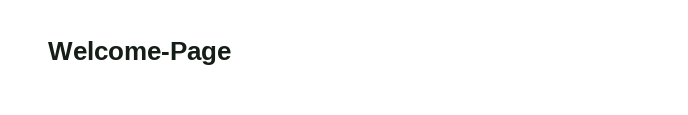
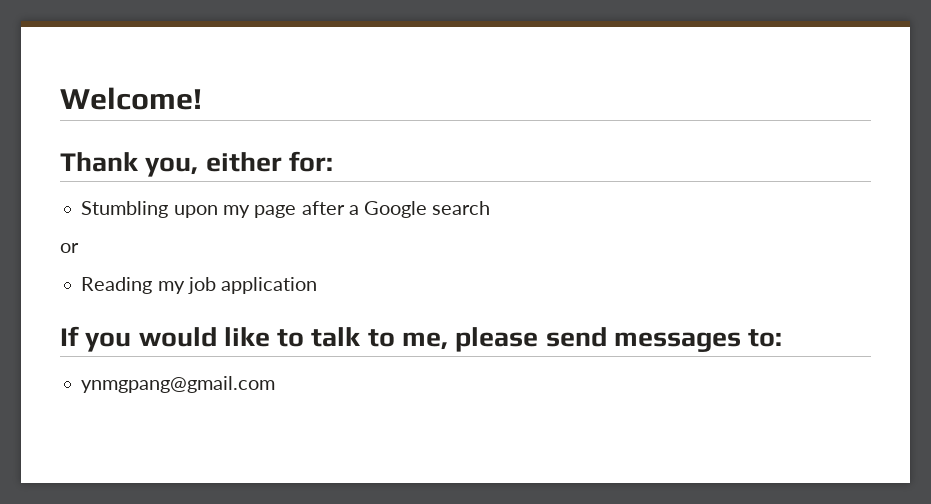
[48,41,231,65] Welcome-Page -> [60,87,202,110] [60,151,333,177] [81,201,491,218] [60,243,79,253] [81,277,318,294] [60,326,783,352] [81,376,276,393] Welcome! // Thank you, either for: // Stumbling upon my page after a Google search // or // Reading my job application // If you would like to talk to me, please send messages to: // ynmgpang@gmail.com

